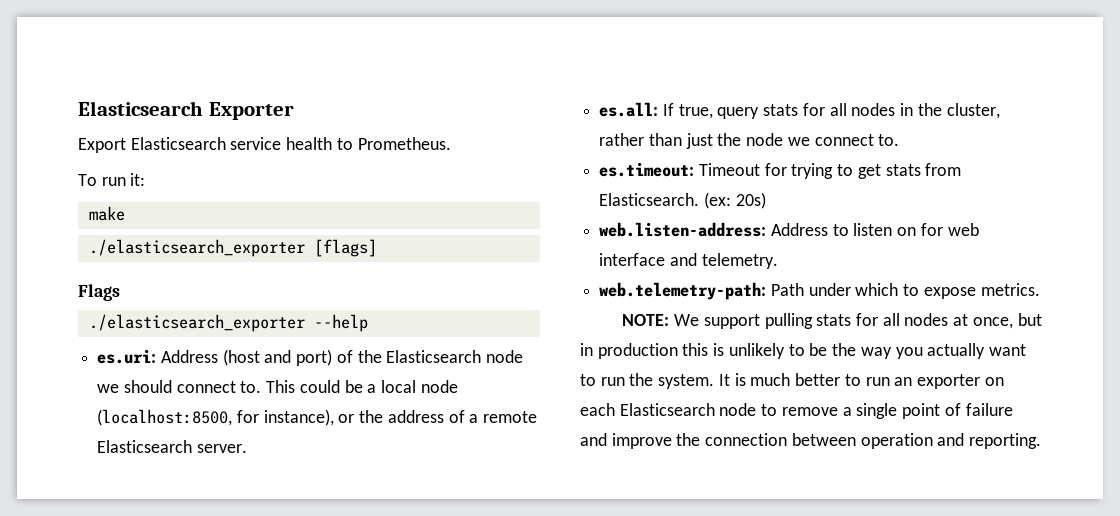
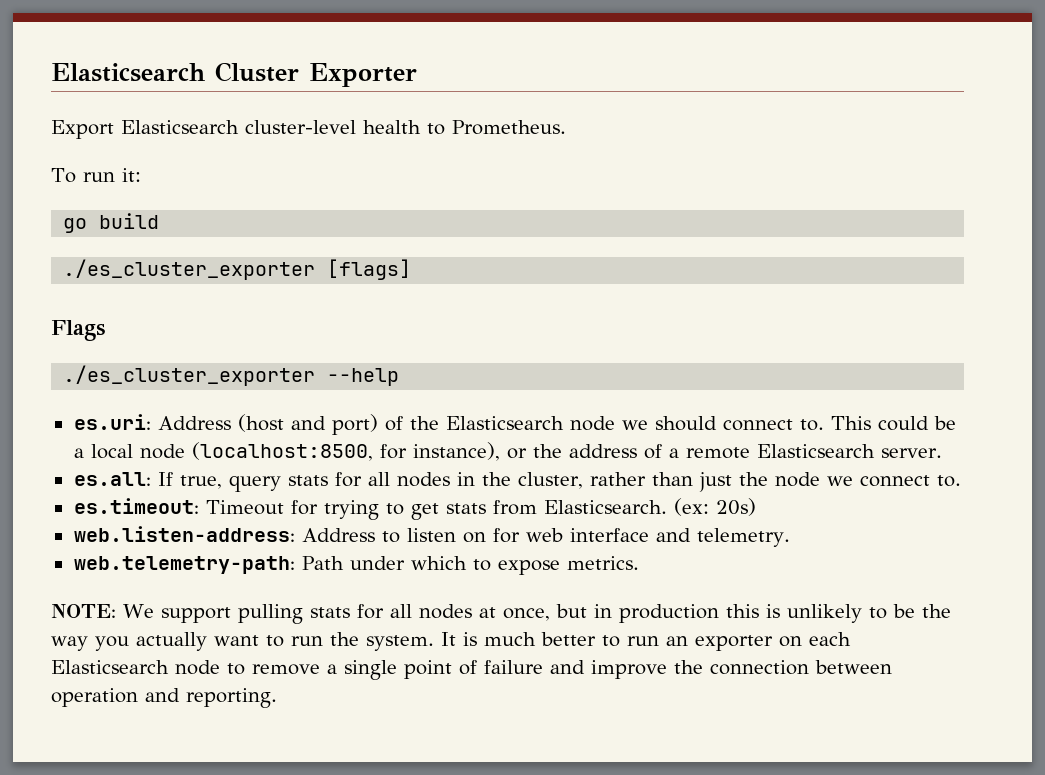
[78,101,203,116] Elasticsearch -> [51,62,299,82] Elasticsearch Cluster
[230,137,282,150] service -> [245,120,356,134] cluster-level
[88,206,125,221] [88,239,305,257] make // ./elasticsearch_exporter -> [63,213,160,233] [63,259,316,280] go build // ./es_cluster_exporter
[88,314,305,332] ./elasticsearch_exporter -> [63,365,316,386] ./es_cluster_exporter

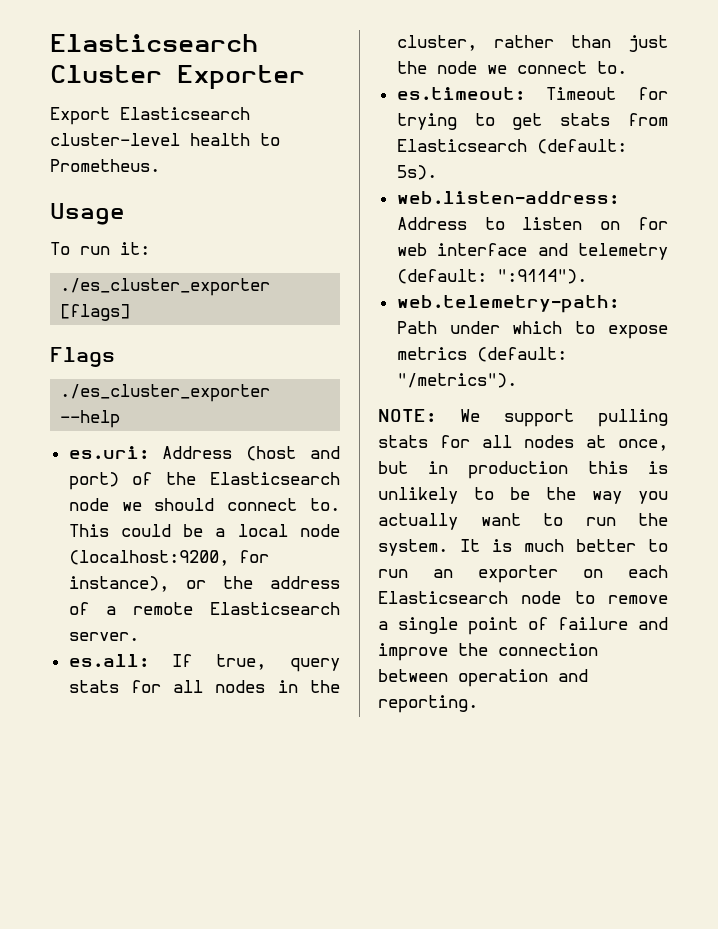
(566, 127) none -> [50,203,125,225] // Usage
[63,213,160,233] // go build -> (150, 248) none
[191,442,373,461] (localhost:8500, -> [68,550,229,566] (localhost:9200,
[543,498,756,516] Elasticsearch. (ex: 20s) -> [396,139,627,154] [396,165,437,180] Elasticsearch (default: 5s).
[696,528,790,547] telemetry. -> [578,243,668,260] [396,269,587,284] telemetry (default: ":9114").
[566,556,639,570] metrics. -> [396,347,567,362] [396,373,517,388] metrics (default: "/metrics").

